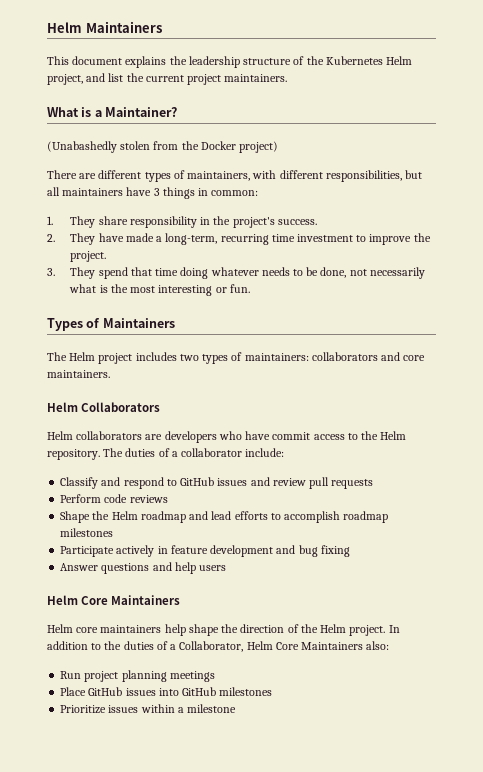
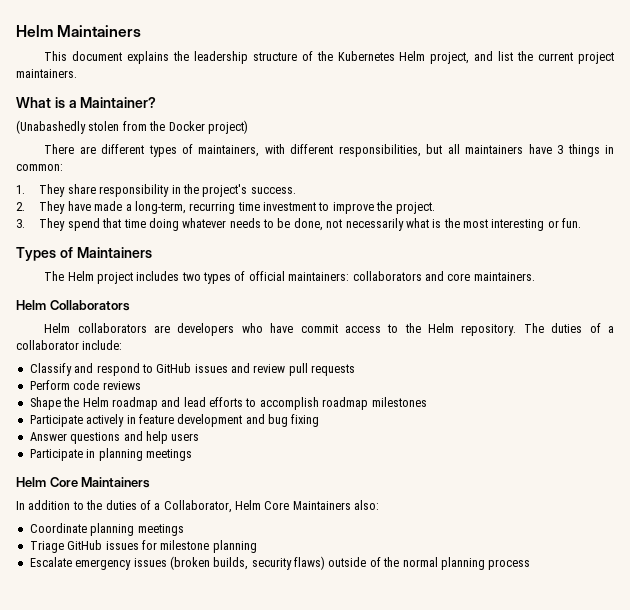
(243, 356) none -> [248,271,285,281] official
(227, 568) none -> [29,448,192,461] // Participate in planning meetings
[47,624,386,636] Helm core maintainers help shape the direction of the Helm project. -> (151, 482) none
[60,670,215,682] [60,687,273,696] [60,704,237,714] Run project planning meetings // Place GitHub issues into GitHub milestones // Prioritize issues within a milestone -> [29,523,184,536] [29,540,257,553] [29,556,531,570] Coordinate planning meetings // Triage GitHub issues for milestone planning // Escalate emergency issues (broken builds, security flaws) outside of the normal planning process

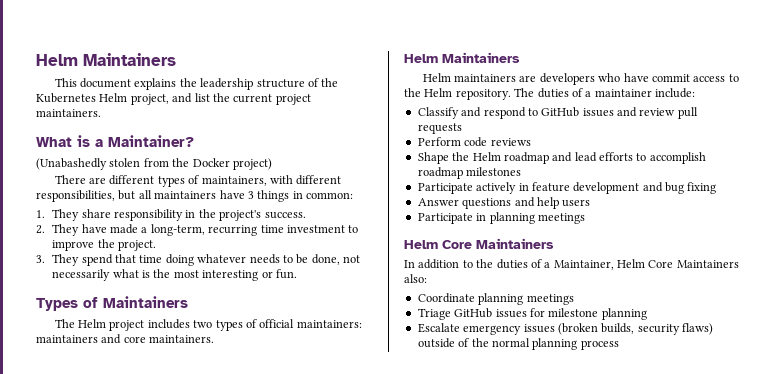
[352,271,422,281] collaborators -> [36,335,98,343] maintainers
[49,300,130,311] [44,323,147,333] Collaborators // Helm collaborators -> [442,52,520,63] [422,73,517,82] Maintainers // Helm maintainers
[16,340,79,350] collaborator -> [594,89,652,97] maintainer
[163,500,232,513] Collaborator, -> [553,260,614,270] Maintainer,

